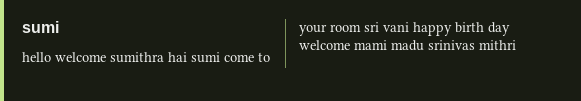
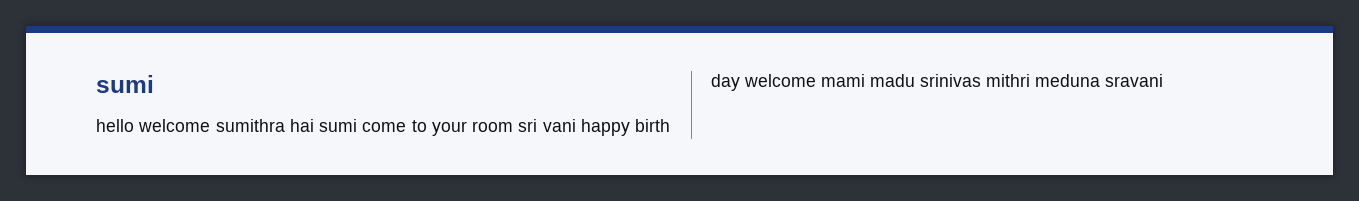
(516, 45) none -> [1035,74,1163,87] meduna sravani

